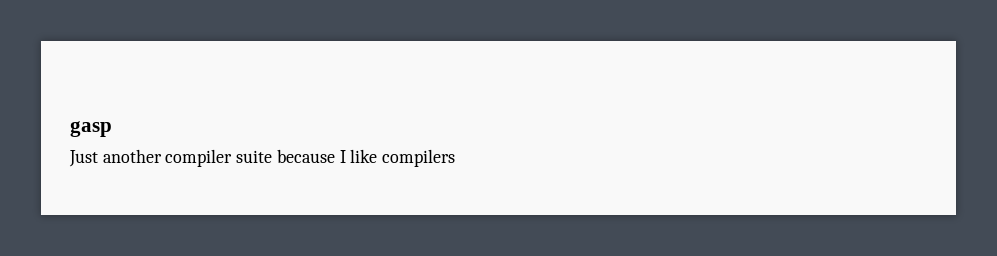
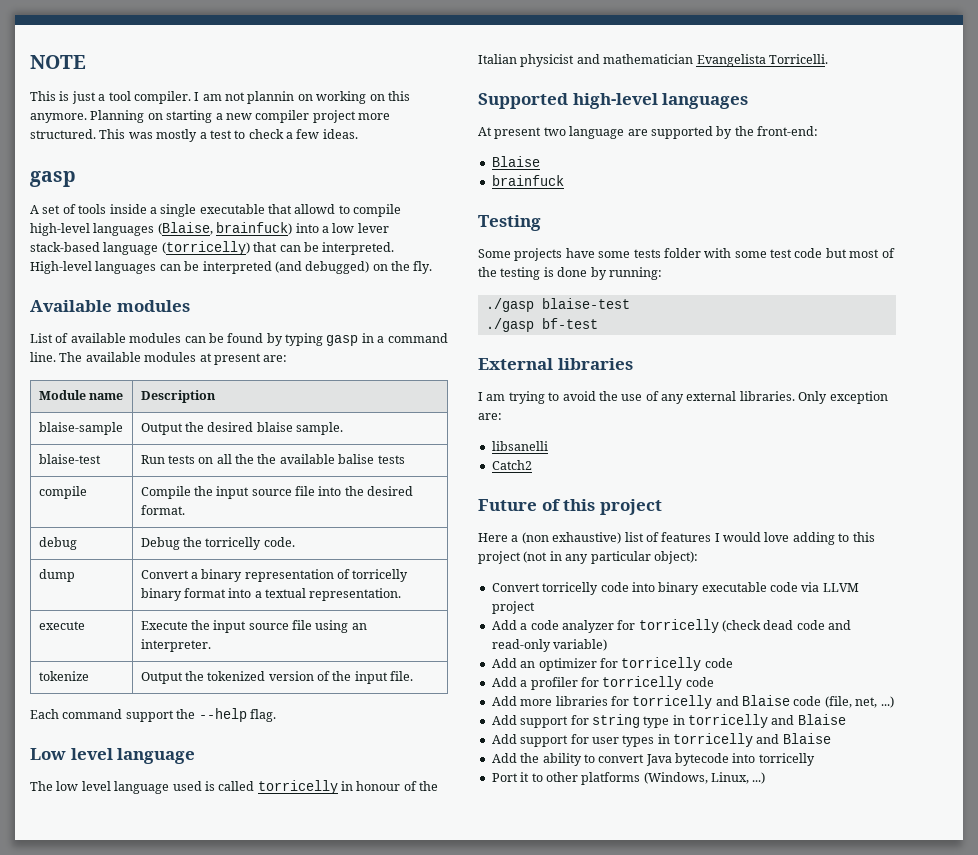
[70,121,112,137] [69,149,456,167] gasp // Just another compiler suite because I like compilers -> [30,55,86,69] [30,91,410,104] [30,110,390,123] [30,129,358,142] [30,170,76,187] [30,204,402,217] [30,222,389,236] [30,241,395,255] [30,261,433,274] [30,300,190,312] [30,333,448,346] [30,352,288,365] [38,390,123,400] [140,390,216,403] [38,422,123,435] [140,422,344,435] [38,454,101,464] [140,454,405,464] [38,486,87,499] [140,486,414,499] [140,505,185,515] [38,537,77,550] [140,537,295,550] [38,569,75,582] [140,569,409,582] [140,588,402,601] [38,621,85,630] [140,620,367,633] [140,639,211,652] [38,671,89,681] [140,671,414,684] [30,708,276,722] [30,748,196,764] [30,780,439,794] [478,54,828,67] [478,93,749,109] [478,126,818,139] [491,156,540,167] [491,175,564,186] [478,215,541,231] [478,248,895,261] [478,267,662,280] [485,298,630,312] [485,318,598,332] [478,358,633,370] [478,391,888,404] [478,413,502,420] [491,441,548,451] [491,460,532,470] [478,499,662,515] [478,532,875,545] [478,551,698,564] [491,582,859,595] [491,601,535,614] [491,619,852,633] [491,639,608,652] [491,657,733,671] [491,676,714,690] [491,695,894,709] [491,714,846,728] [491,733,831,747] [491,753,815,766] [491,772,766,785] NOTE // This is just a tool compiler. I am not plannin on working on this anymore. Planning on starting a new compiler project more structured. This was mostly a test to check a few ideas. // gasp // A set of tools inside a single executable that allowd to compile high-level languages (Blaise, brainfuck) into a low lever stack-based language (torricelly) that can be interpreted. High-level languages can be interpreted (and debugged) on the fly. // Available modules // List of available modules can be found by typing gasp in a command line. The available modules at present are: // Module name | Description // blaise-sample | Output the desired blaise sample. // blaise-test | Run tests on all the the available balise tests // compile | Compile the input source file into the desired format. // debug | Debug the torricelly code. // dump | Convert a binary representation of torricelly binary format into a textual representation. // execute | Execute the input source file using an interpreter. // tokenize | Output the tokenized version of the input file. // Each command support the --help flag. // Low level language // The low level language used is called torricelly in honour of the Italian physicist and mathematician Evangelista Torricelli. // Supported high-level languages // At present two language are supported by the front-end: // Blaise // brainfuck // Testing // Some projects have some tests folder with some test code but most of the testing is done by running: // ./gasp blaise-test // ./gasp bf-test // External libraries // I am trying to avoid the use of any external libraries. Only exception are: // libsanelli // Catch2 // Future of this project // Here a (non exhaustive) list of features I would love adding to this project (not in any particular object): // Convert torricelly code into binary executable code via LLVM project // Add a code analyzer for torricelly (check dead code and read-only variable) // Add an optimizer for torricelly code // Add a profiler for torricelly code // Add more libraries for torricelly and Blaise code (file, net, ...) // Add support for string type in torricelly and Blaise // Add support for user types in torricelly and Blaise // Add the ability to convert Java bytecode into torricelly // Port it to other platforms (Windows, Linux, ...)

